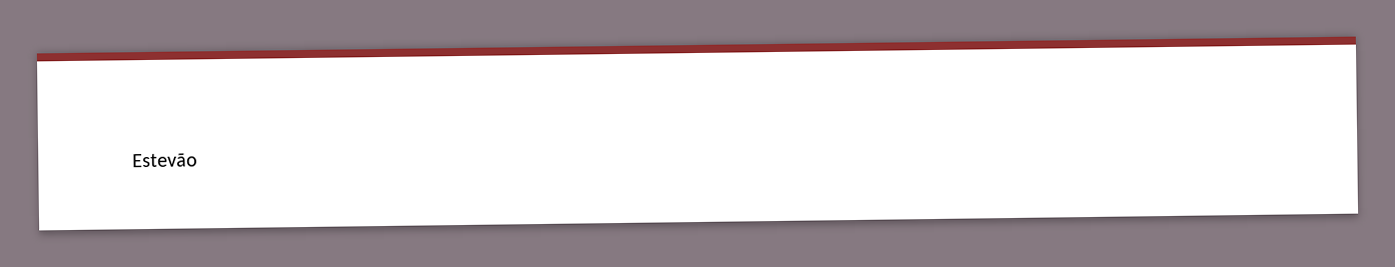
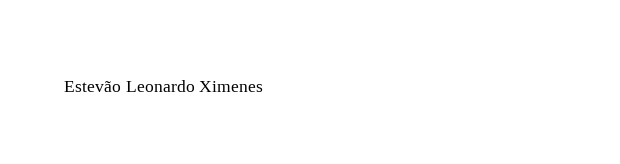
(198, 160) none -> [125,80,264,92] Leonardo Ximenes

